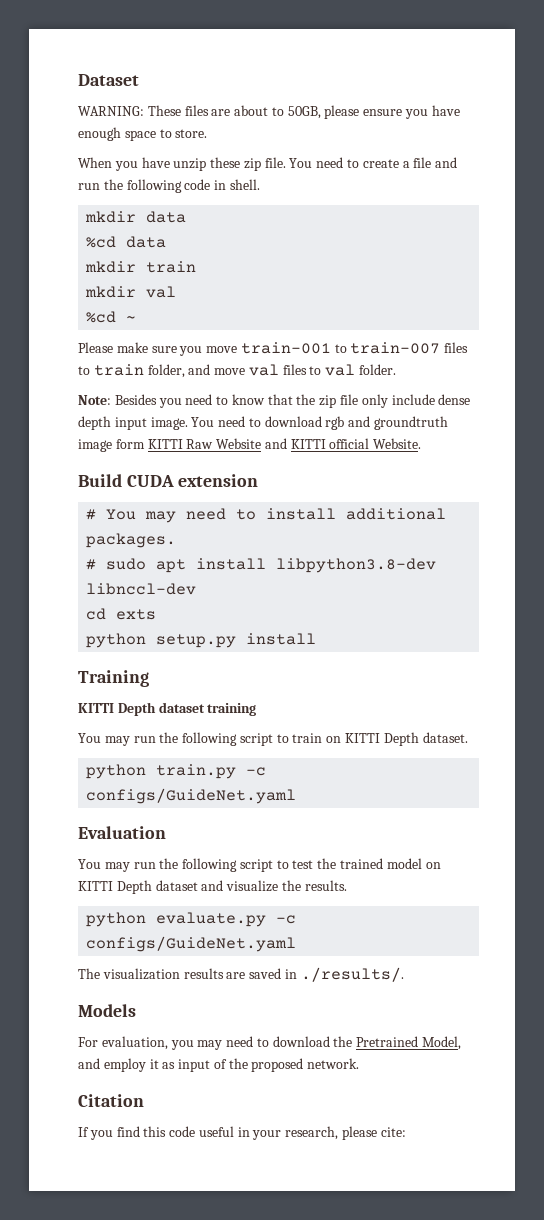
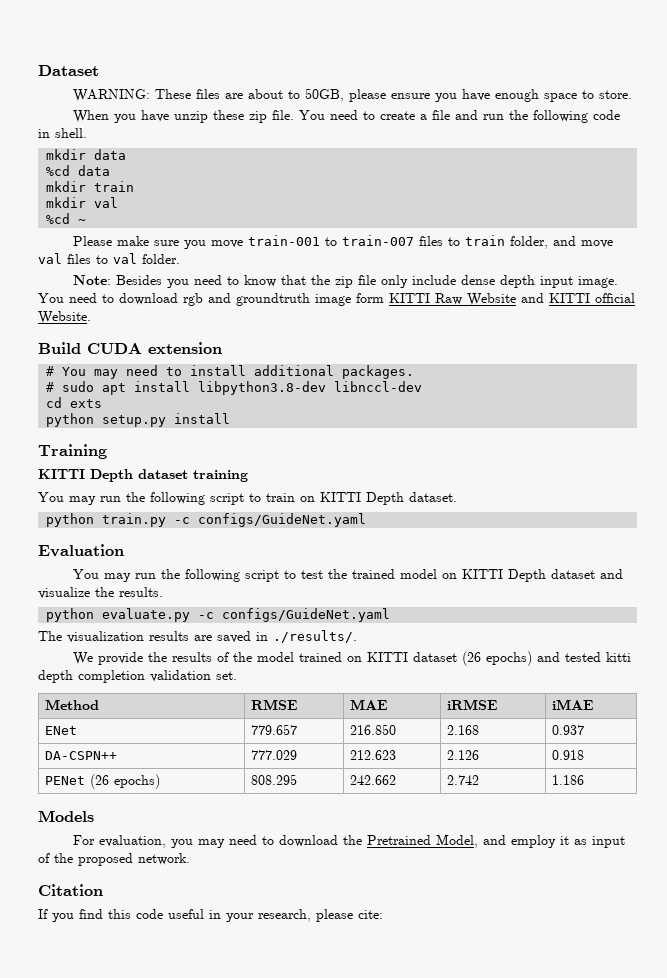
(404, 974) none -> [73,651,632,666] [38,670,237,683] [45,699,100,710] [251,699,299,710] [350,699,389,710] [447,699,499,710] [552,699,595,710] [45,726,78,735] [251,724,298,735] [350,724,397,735] [447,725,480,735] [552,725,585,735] [45,751,118,760] [251,750,298,760] [350,750,397,760] [447,750,480,760] [552,750,585,760] [45,774,161,789] [251,774,298,785] [350,775,397,785] [447,775,480,785] [552,775,585,785] // We provide the results of the model trained on KITTI dataset (26 epochs) and tested kitti depth completion validation set. // Method | RMSE | MAE | iRMSE | iMAE // ENet | 779.657 | 216.850 | 2.168 | 0.937 // DA-CSPN++ | 777.029 | 212.623 | 2.126 | 0.918 // PENet (26 epochs) | 808.295 | 242.662 | 2.742 | 1.186

